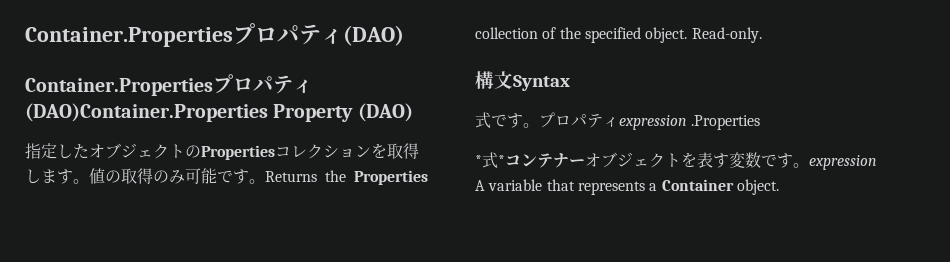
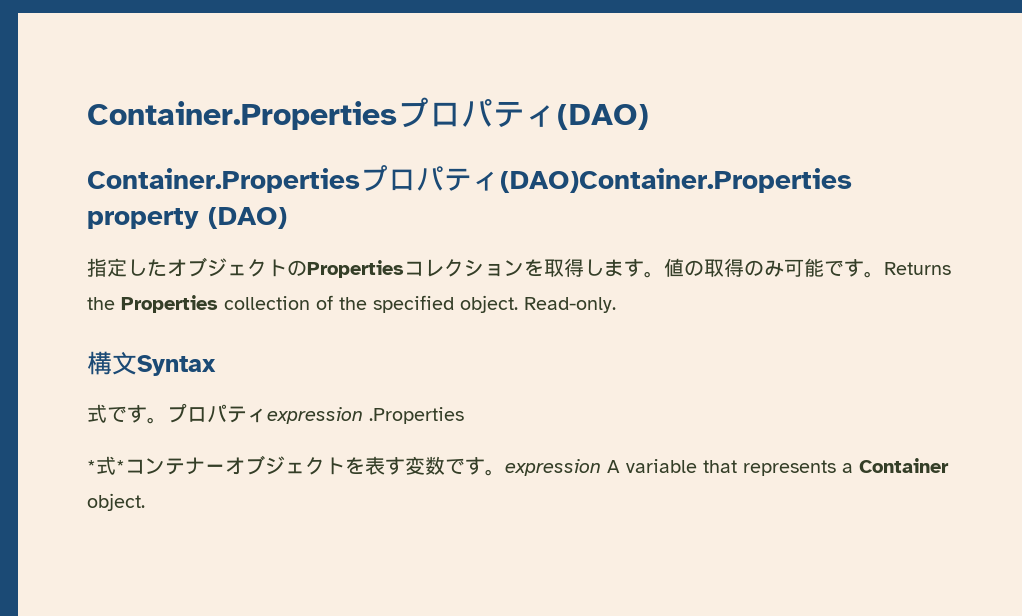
[273,104,354,122] Property -> [87,208,199,229] property

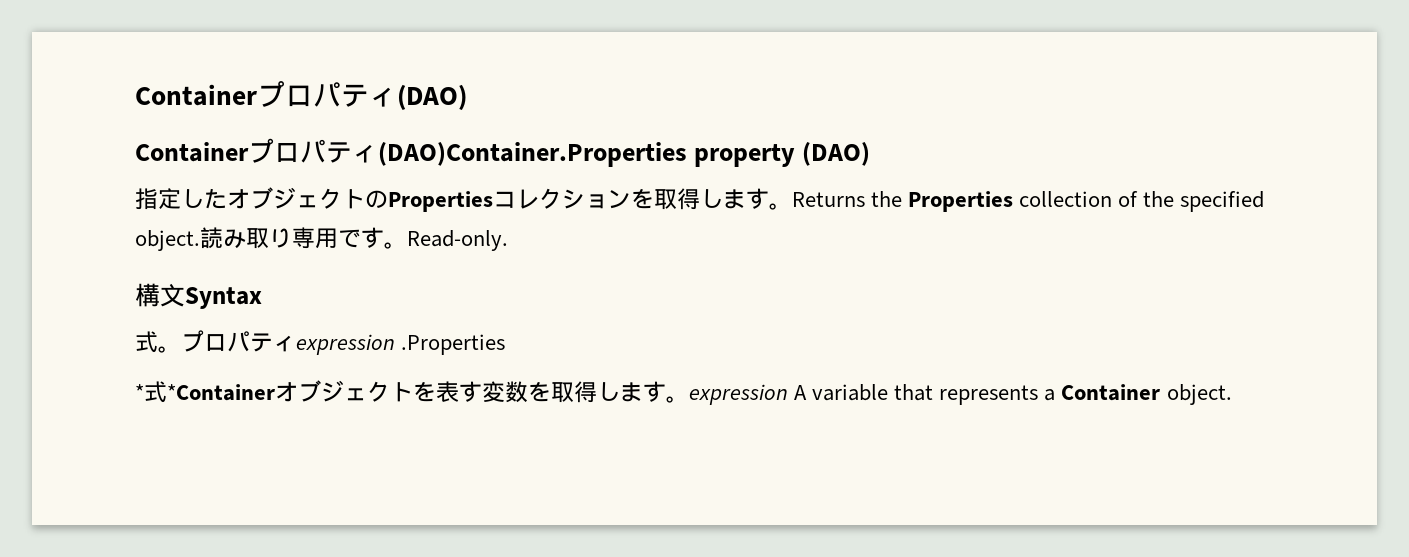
[87,101,397,130] Container.Properties -> [135,84,257,106] Container
[87,168,360,193] Container.Properties -> [135,142,249,162] Container
[664,258,884,278] 値の取得のみ可能です。 -> (792, 206) none
(518, 304) none -> [200,227,407,249] 読み取り専用です。
[107,405,147,423] です -> (158, 342) none
[116,457,225,475] *コンテナー -> [167,384,275,401] *Container
[445,458,465,475] で -> [528,381,643,403] を取得しま

